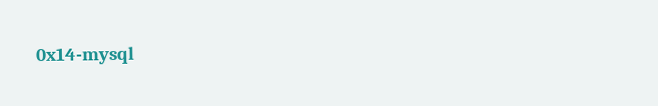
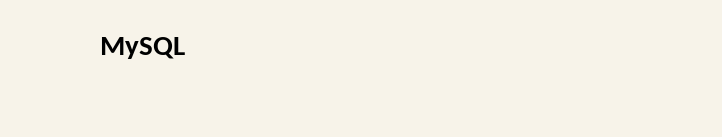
[35,46,135,66] 0x14-mysql -> [100,37,185,59] MySQL

